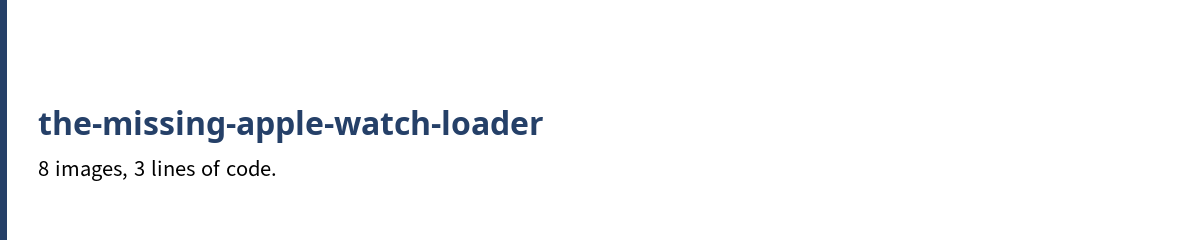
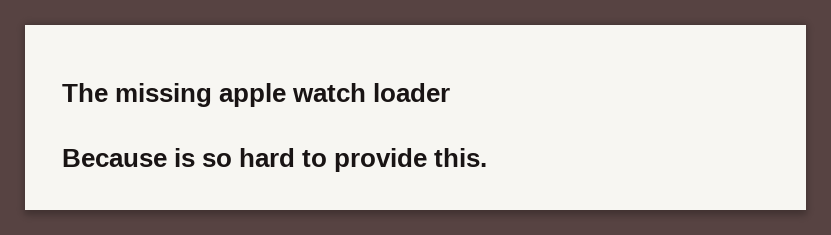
[38,110,544,143] [38,160,278,181] the-missing-apple-watch-loader // 8 images, 3 lines of code. -> [62,83,451,107] [62,148,488,172] The missing apple watch loader // Because is so hard to provide this.

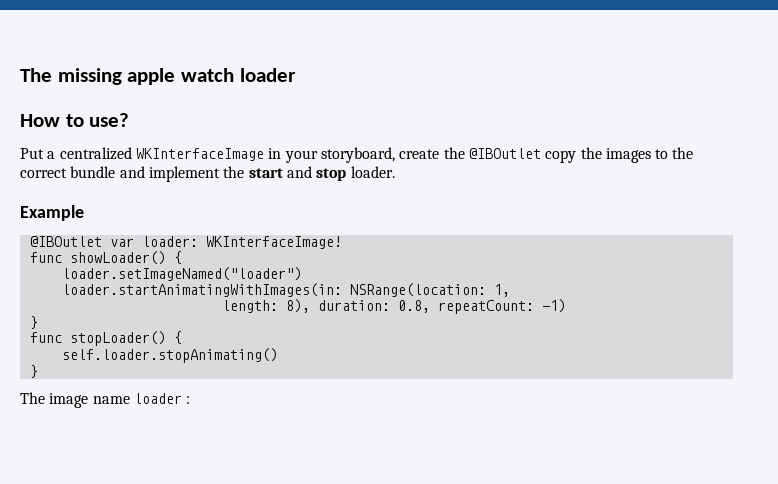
[62,148,488,172] Because is so hard to provide this. -> [20,113,130,127] [20,147,694,163] [20,166,395,182] [20,205,84,221] [29,236,342,249] [29,251,182,265] [61,267,302,281] [61,283,510,297] [221,299,566,314] [29,316,38,329] [29,331,182,346] [61,348,278,363] [29,365,38,378] [20,392,191,408] How to use? // Put a centralized WKInterfaceImage in your storyboard, create the @IBOutlet copy the images to the correct bundle and implement the start and stop loader. // Example // @IBOutlet var loader: WKInterfaceImage! // func showLoader() { // loader.setImageNamed("loader") // loader.startAnimatingWithImages(in: NSRange(location: 1, // length: 8), duration: 0.8, repeatCount: -1) // } // func stopLoader() { // self.loader.stopAnimating() // } // The image name loader :

